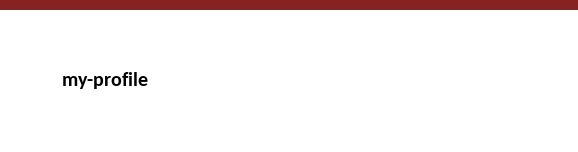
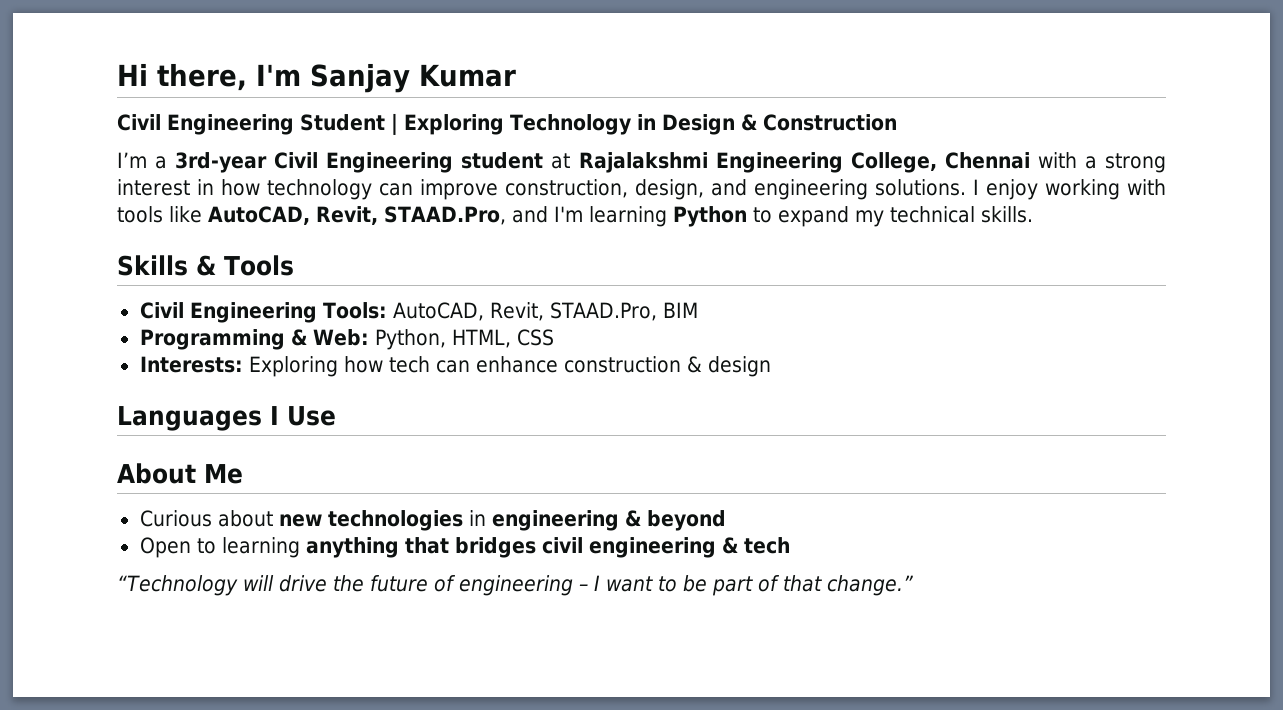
[62,72,148,89] my-profile -> [117,63,516,93] [117,113,897,135] [117,152,1166,173] [117,179,1166,200] [117,206,1033,227] [117,255,294,276] [139,302,699,323] [139,329,554,350] [139,356,771,377] [117,406,336,431] [117,463,243,484] [139,510,726,531] [139,537,790,558] [117,575,913,596] Hi there, I'm Sanjay Kumar // Civil Engineering Student | Exploring Technology in Design & Construction // I’m a 3rd-year Civil Engineering student at Rajalakshmi Engineering College, Chennai with a strong interest in how technology can improve construction, design, and engineering solutions. I enjoy working with tools like AutoCAD, Revit, STAAD.Pro, and I'm learning Python to expand my technical skills. // Skills & Tools // Civil Engineering Tools: AutoCAD, Revit, STAAD.Pro, BIM // Programming & Web: Python, HTML, CSS // Interests: Exploring how tech can enhance construction & design // Languages I Use // About Me // Curious about new technologies in engineering & beyond // Open to learning anything that bridges civil engineering & tech // “Technology will drive the future of engineering – I want to be part of that change.”

